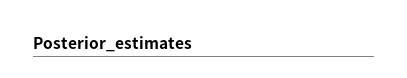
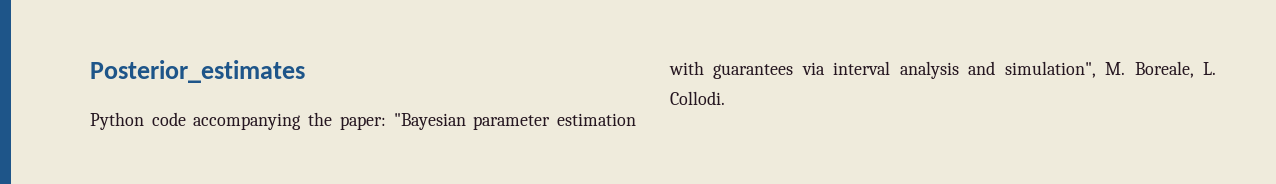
(192, 44) none -> [90,112,636,130] [669,61,1216,79] [670,91,725,105] // Python code accompanying the paper: "Bayesian parameter estimation with guarantees via interval analysis and simulation", M. Boreale, L. Collodi.

